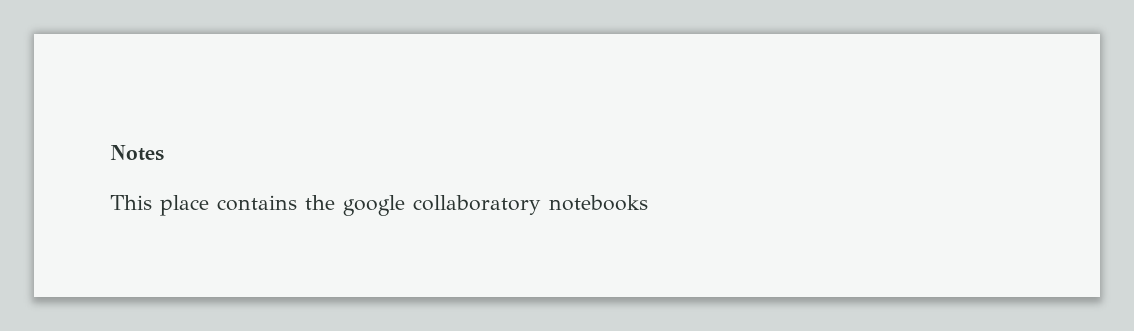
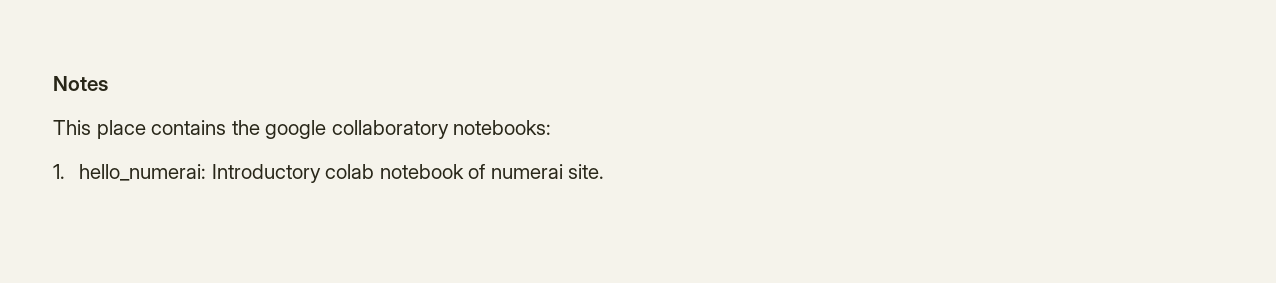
[549,195,648,211] notebooks -> [453,120,552,135] [53,164,605,183] notebooks: // 1. hello_numerai: Introductory colab notebook of numerai site.

